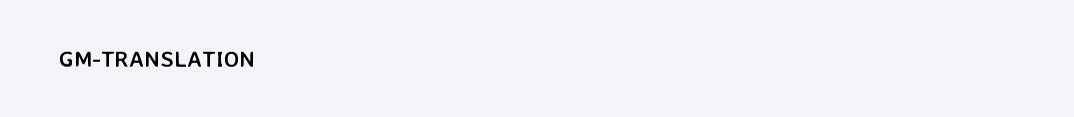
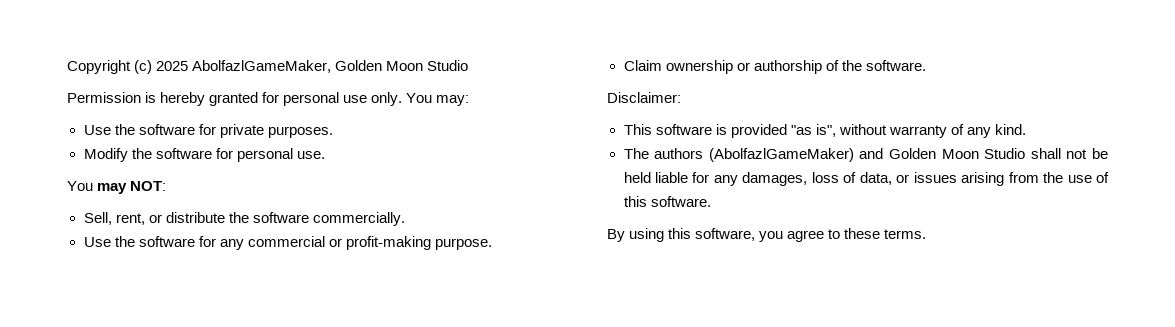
[58,51,256,67] GM-TRANSLATION -> [67,60,469,74] [67,92,470,106] [83,124,333,138] [83,148,325,162] [67,181,167,194] [83,212,405,226] [83,236,492,250] [623,60,926,74] [607,92,681,103] [623,124,1026,138] [623,148,1108,162] [623,172,1109,186] [623,196,711,207] [607,228,927,242] Copyright (c) 2025 AbolfazlGameMaker, Golden Moon Studio // Permission is hereby granted for personal use only. You may: // Use the software for private purposes. // Modify the software for personal use. // You may NOT: // Sell, rent, or distribute the software commercially. // Use the software for any commercial or profit-making purpose. // Claim ownership or authorship of the software. // Disclaimer: // This software is provided "as is", without warranty of any kind. // The authors (AbolfazlGameMaker) and Golden Moon Studio shall not be held liable for any damages, loss of data, or issues arising from the use of this software. // By using this software, you agree to these terms.

